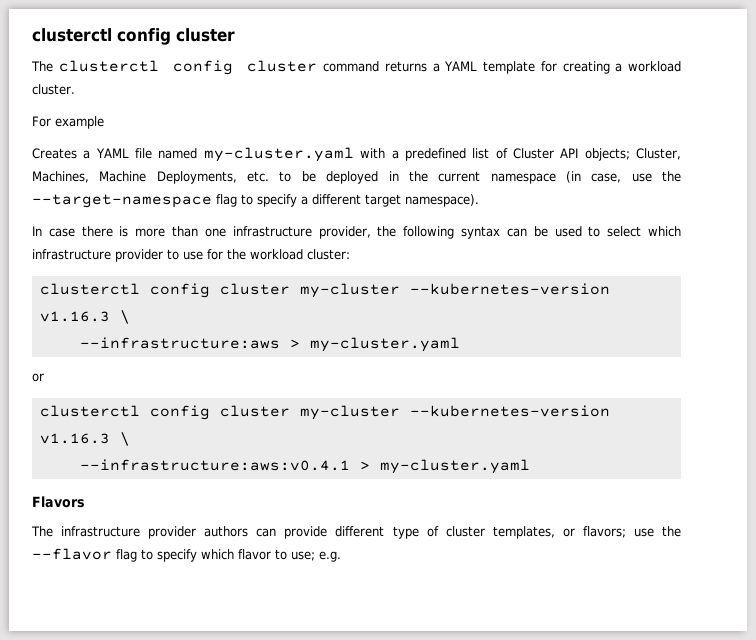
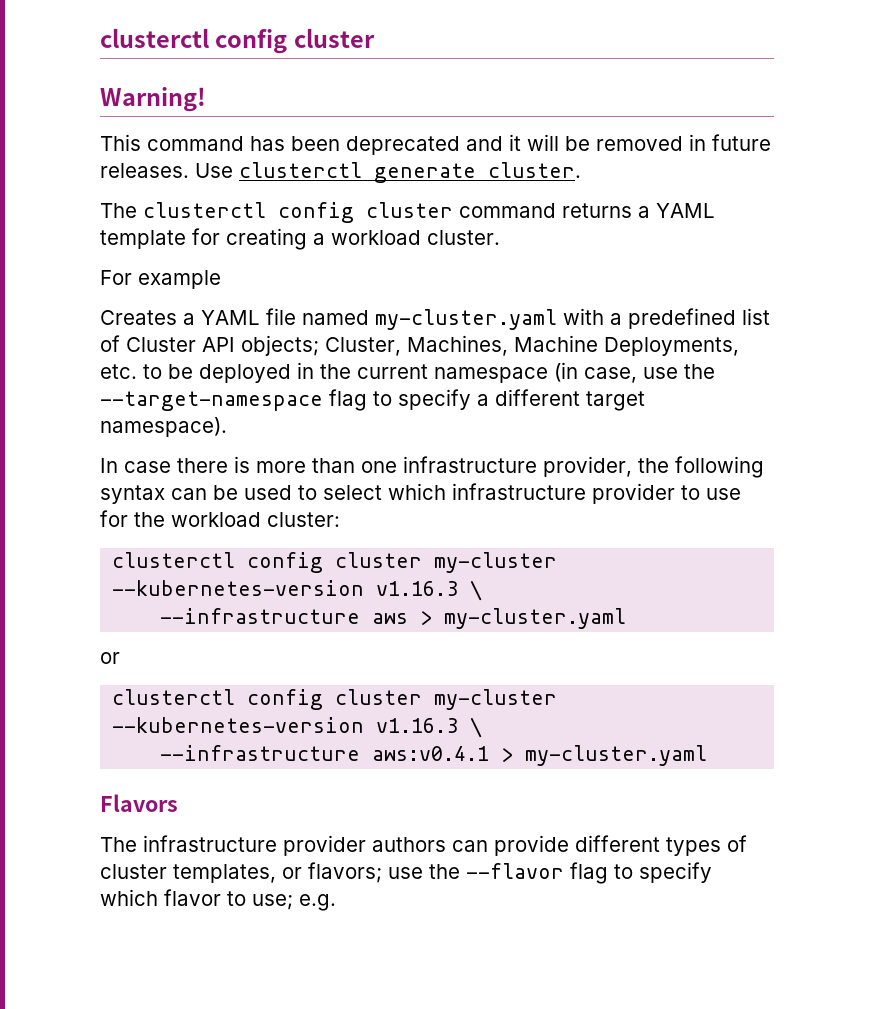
[32,28,235,45] clusterctl config cluster -> [100,28,375,54] [100,87,206,112] [100,134,771,155] [100,162,581,183] clusterctl config cluster // Warning! // This command has been deprecated and it will be removed in future releases. Use clusterctl generate cluster.
[79,337,280,349] --infrastructure:aws -> [160,608,409,624] --infrastructure aws
[79,459,350,471] --infrastructure:aws:v0.4.1 -> [160,745,490,761] --infrastructure aws:v0.4.1
[392,526,419,539] type -> [666,837,721,856] types

